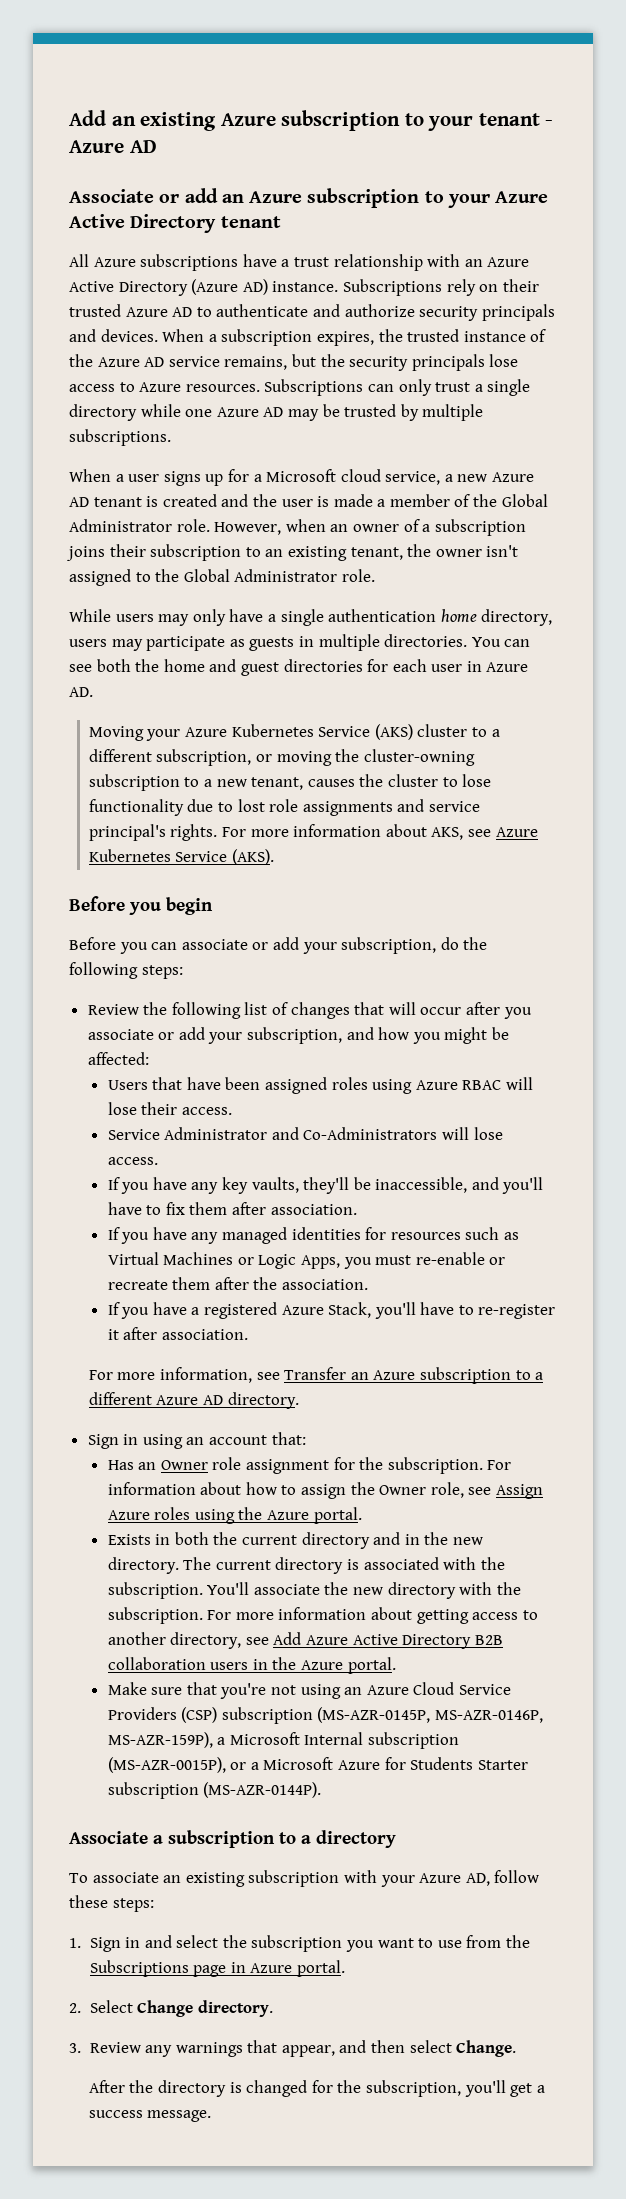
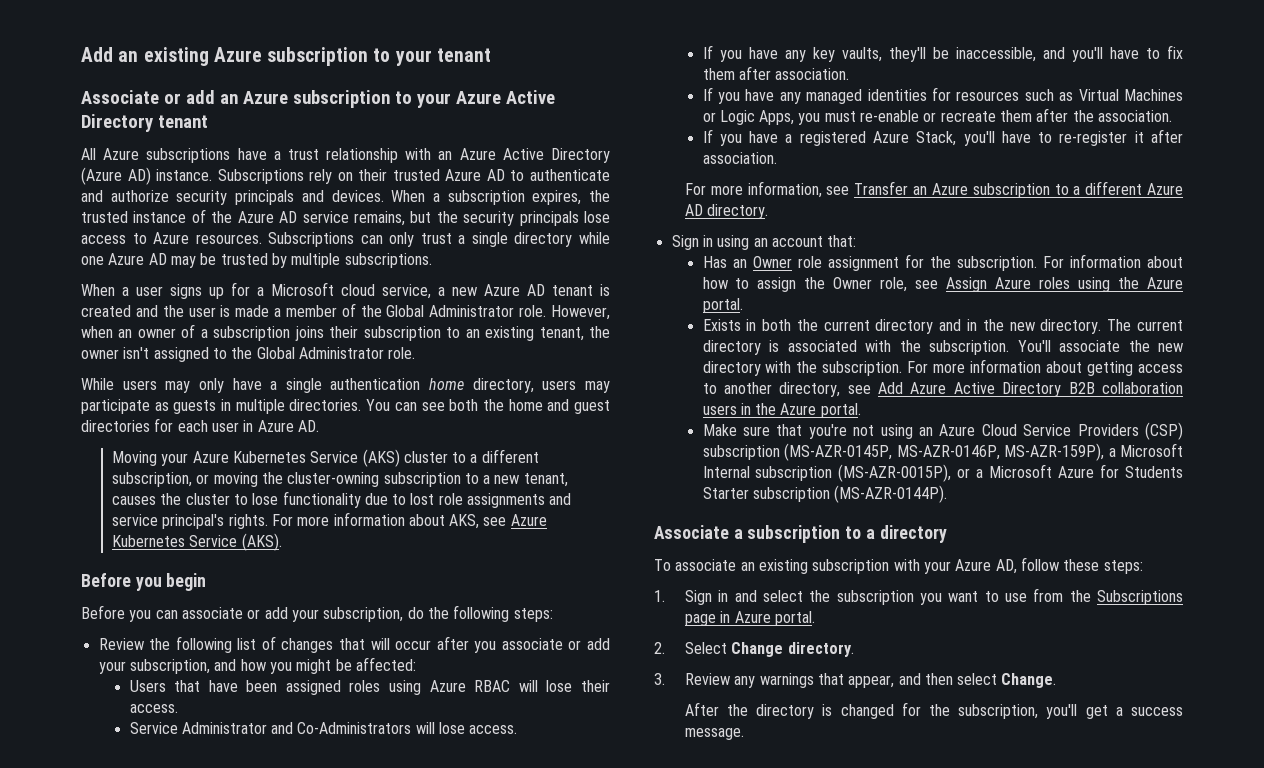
[545,120,554,126] [69,140,157,153] - Azure AD -> (491, 55) none

